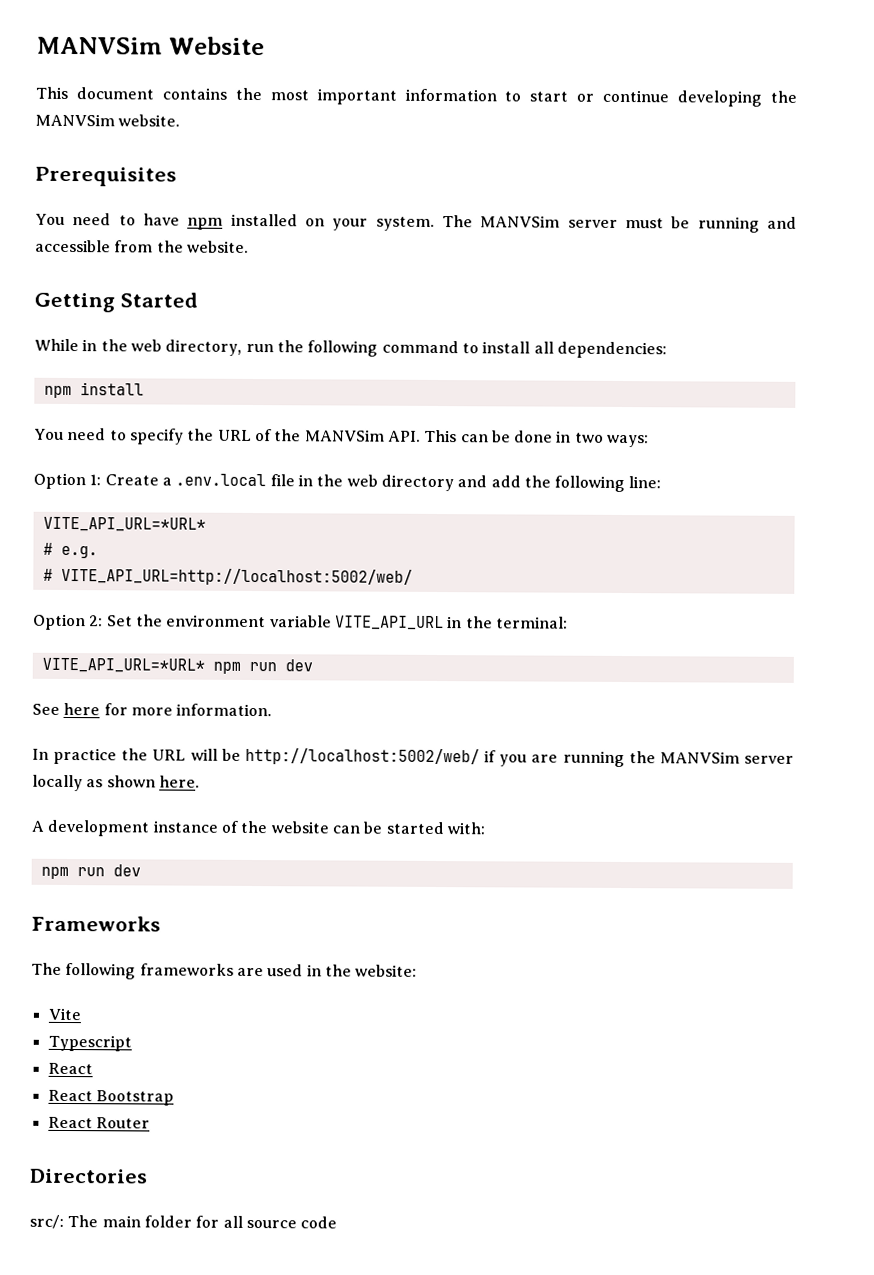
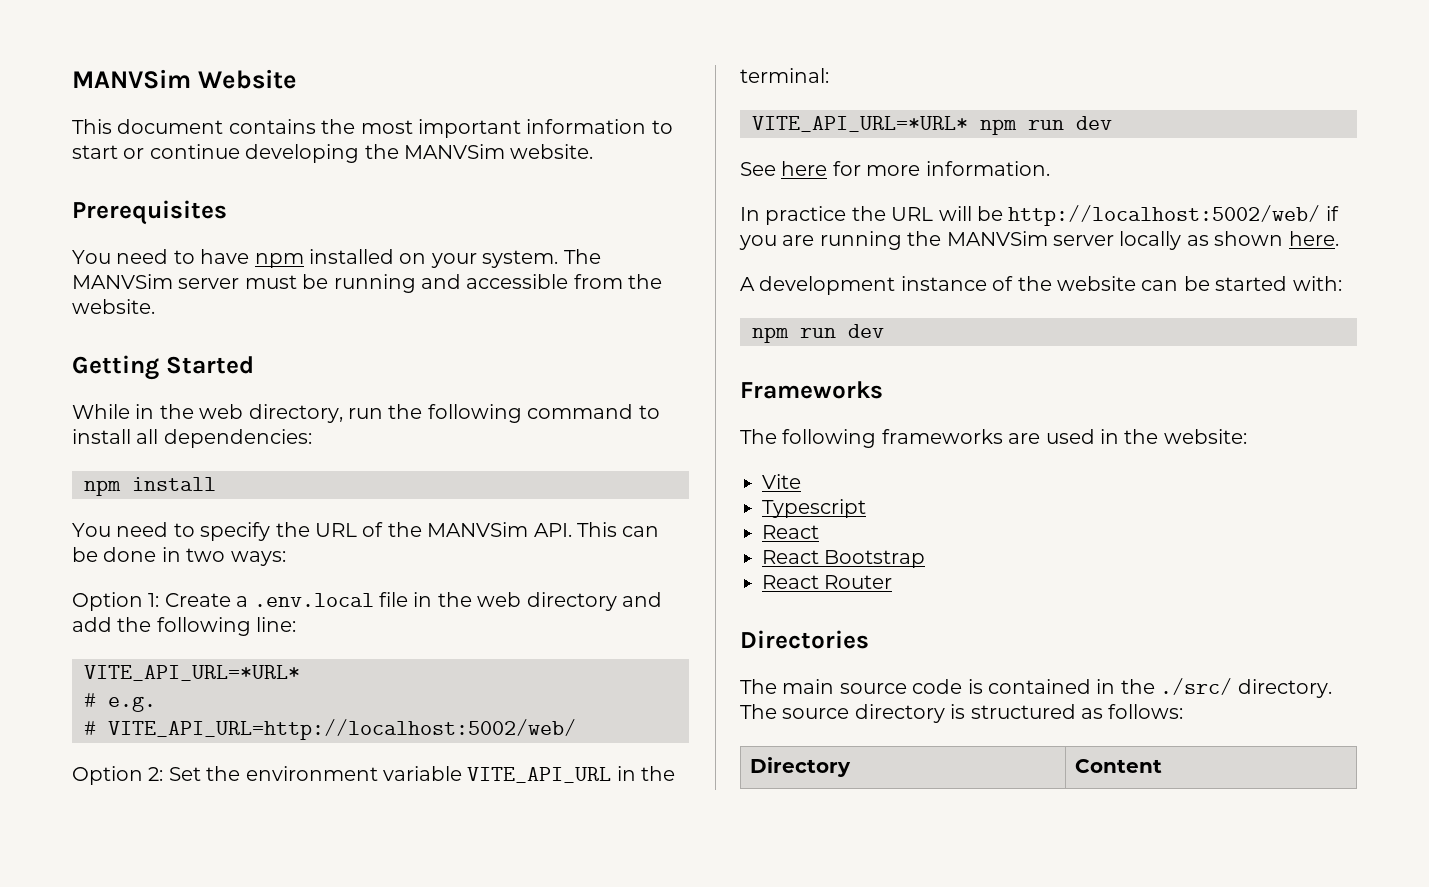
[29,1214,64,1229] src/: -> (869, 639) none
[143,1215,338,1229] folder for all source code -> [839,678,1332,698] [740,704,1184,723] [749,757,851,777] [1074,759,1162,773] source code is contained in the ./src/ directory. The source directory is structured as follows: // Directory | Content

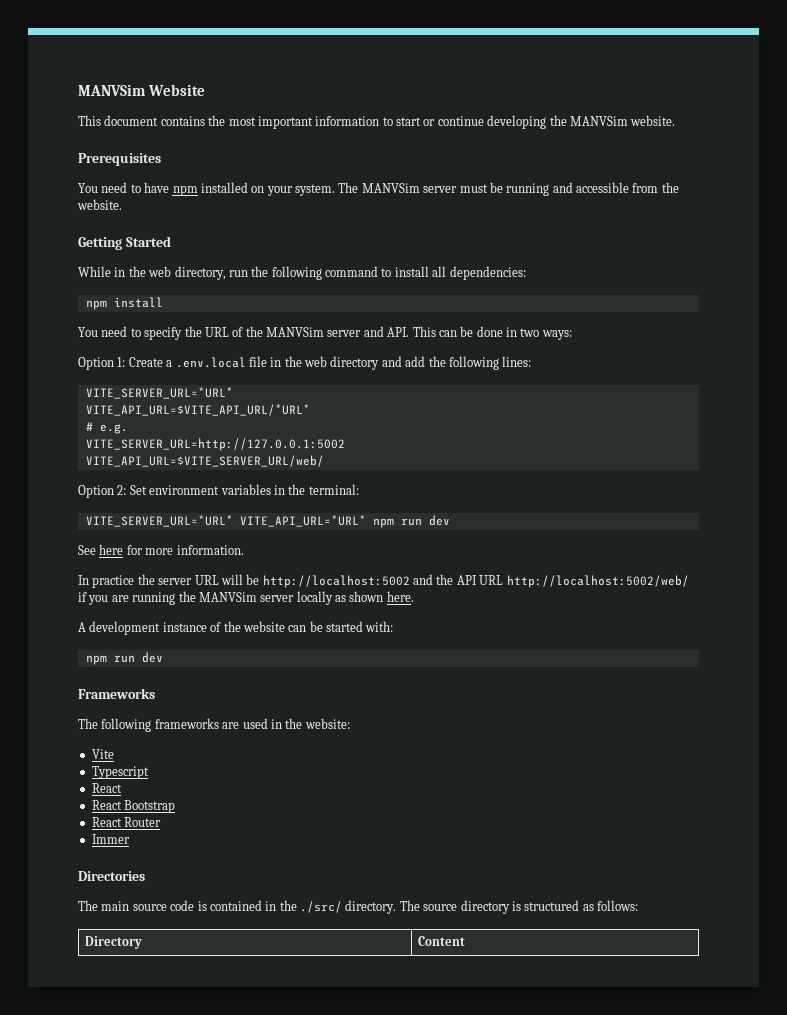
(529, 529) none -> [327,326,384,337] server and
[256,617,297,632] [84,665,300,681] line: // VITE_API_URL=*URL* -> [502,356,532,367] [85,387,233,399] [85,404,310,416] lines: // VITE_SERVER_URL=*URL* // VITE_API_URL=$VITE_API_URL/*URL*
[84,719,576,740] # VITE_API_URL=http://localhost:5002/web/ -> [85,438,345,451] [85,455,324,467] VITE_SERVER_URL=http://127.0.0.1:5002 // VITE_API_URL=$VITE_SERVER_URL/web/
[206,766,612,783] the environment variable VITE_API_URL -> [149,484,271,495] environment variables
(829, 75) none -> [85,515,233,527] VITE_SERVER_URL=*URL*
(886, 213) none -> [158,578,193,585] server
(1003, 213) none -> [262,574,504,588] http://localhost:5002 and the API URL
(893, 582) none -> [91,834,130,844] // Immer

